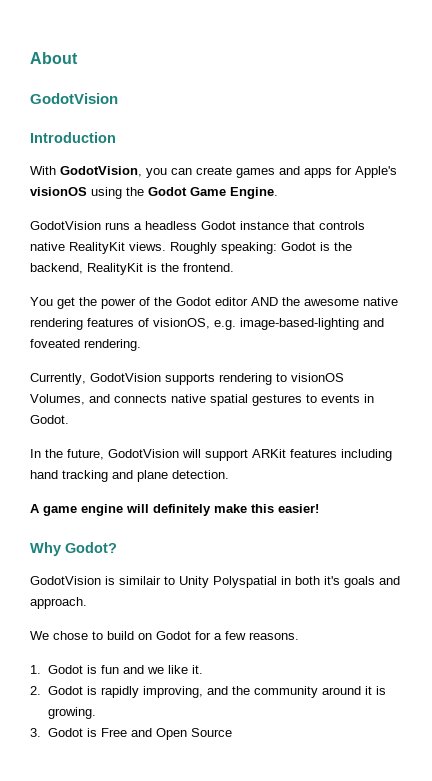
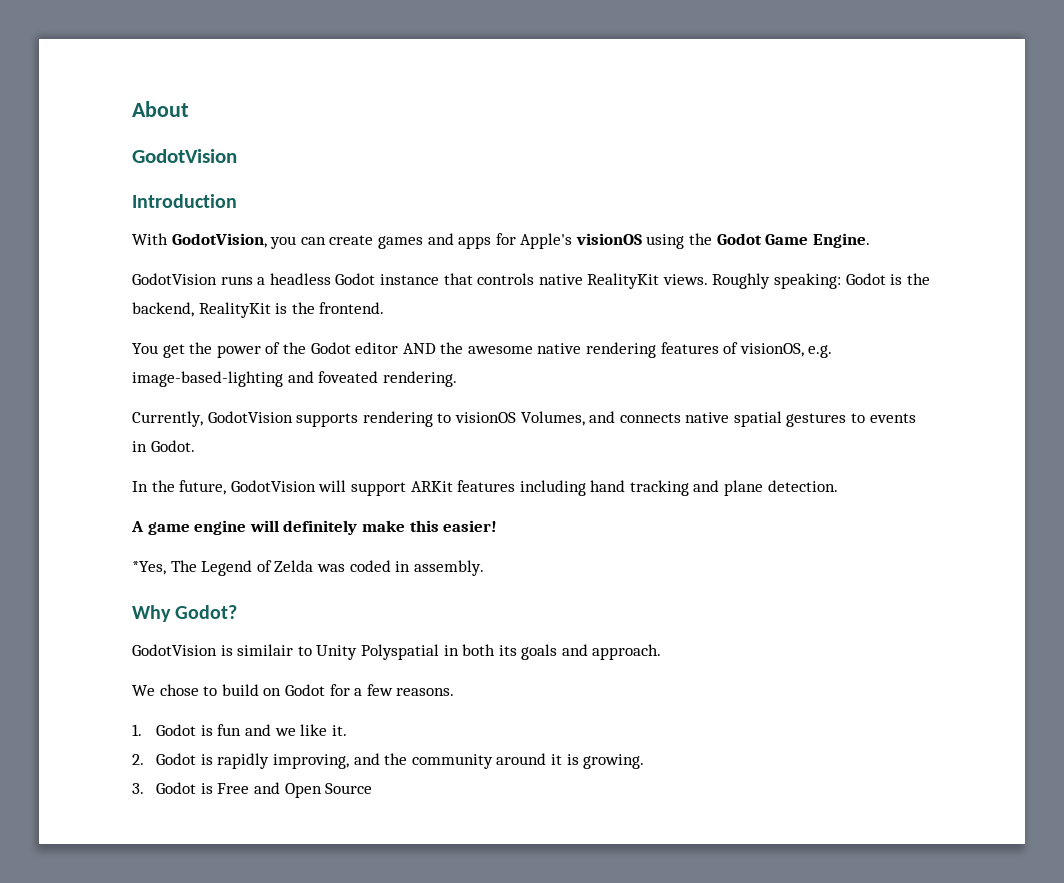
(319, 508) none -> [132,560,484,576] // *Yes, The Legend of Zelda was coded in assembly.
[324,576,340,585] it's -> [498,645,517,656] its

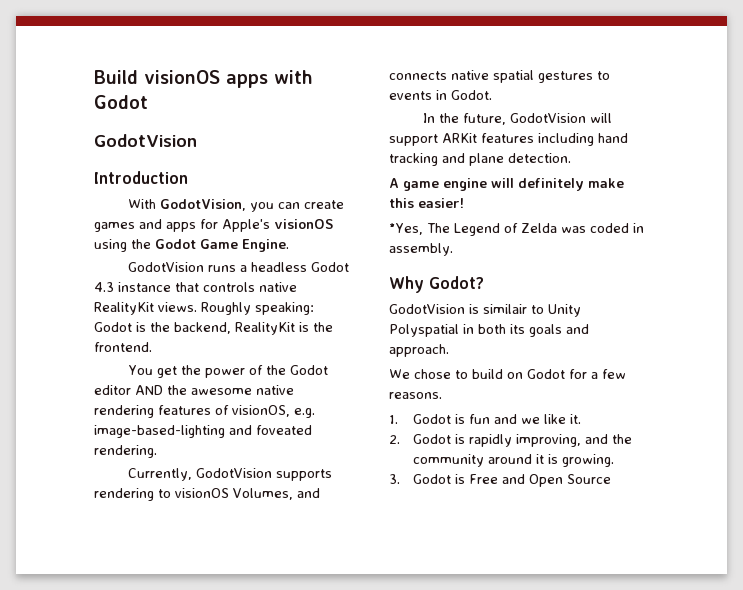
[132,101,189,117] About -> [94,70,313,88] [94,95,148,109] Build visionOS apps with Godot
(376, 279) none -> [94,282,114,292] 4.3

